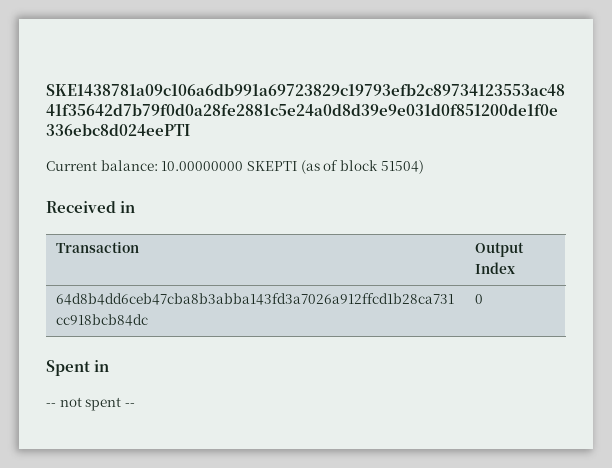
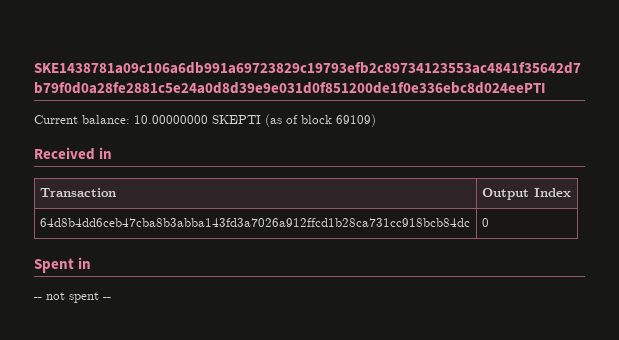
[380,160,424,174] 51504) -> [336,114,376,127] 69109)

